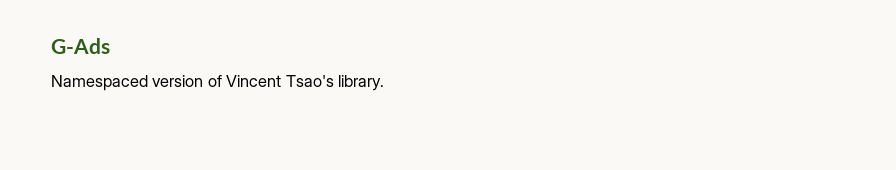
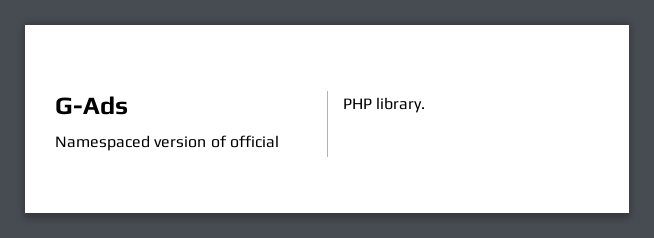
[226,75,334,87] Vincent Tsao's -> [229,135,279,148] [343,98,372,109] official PHP

